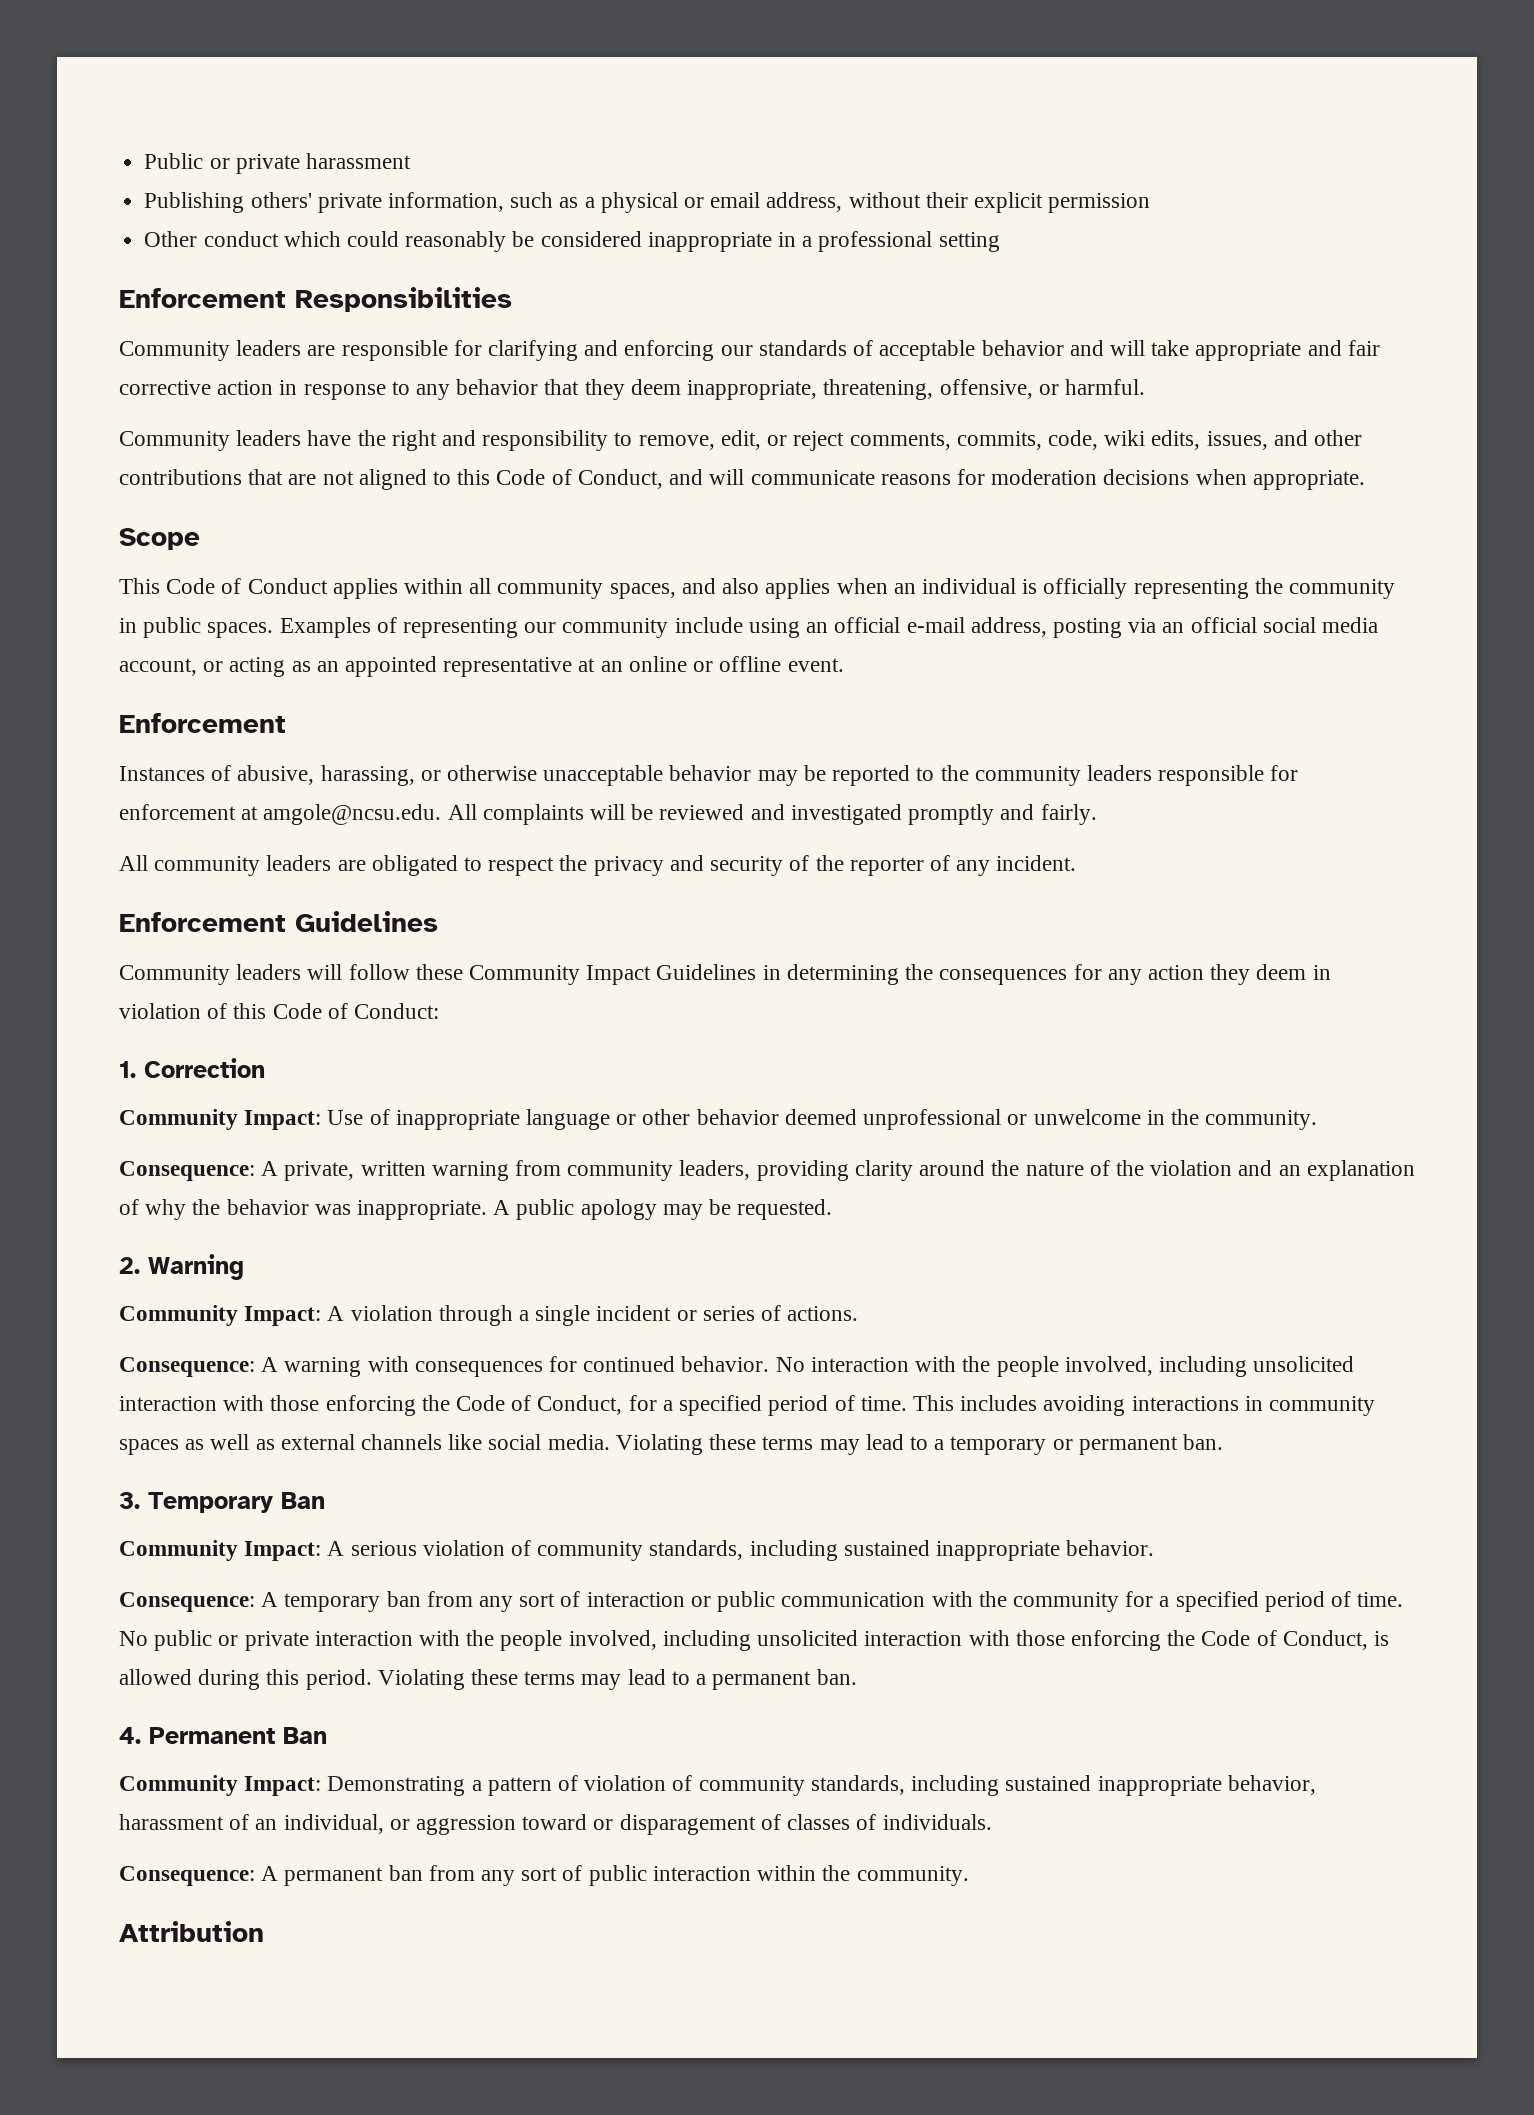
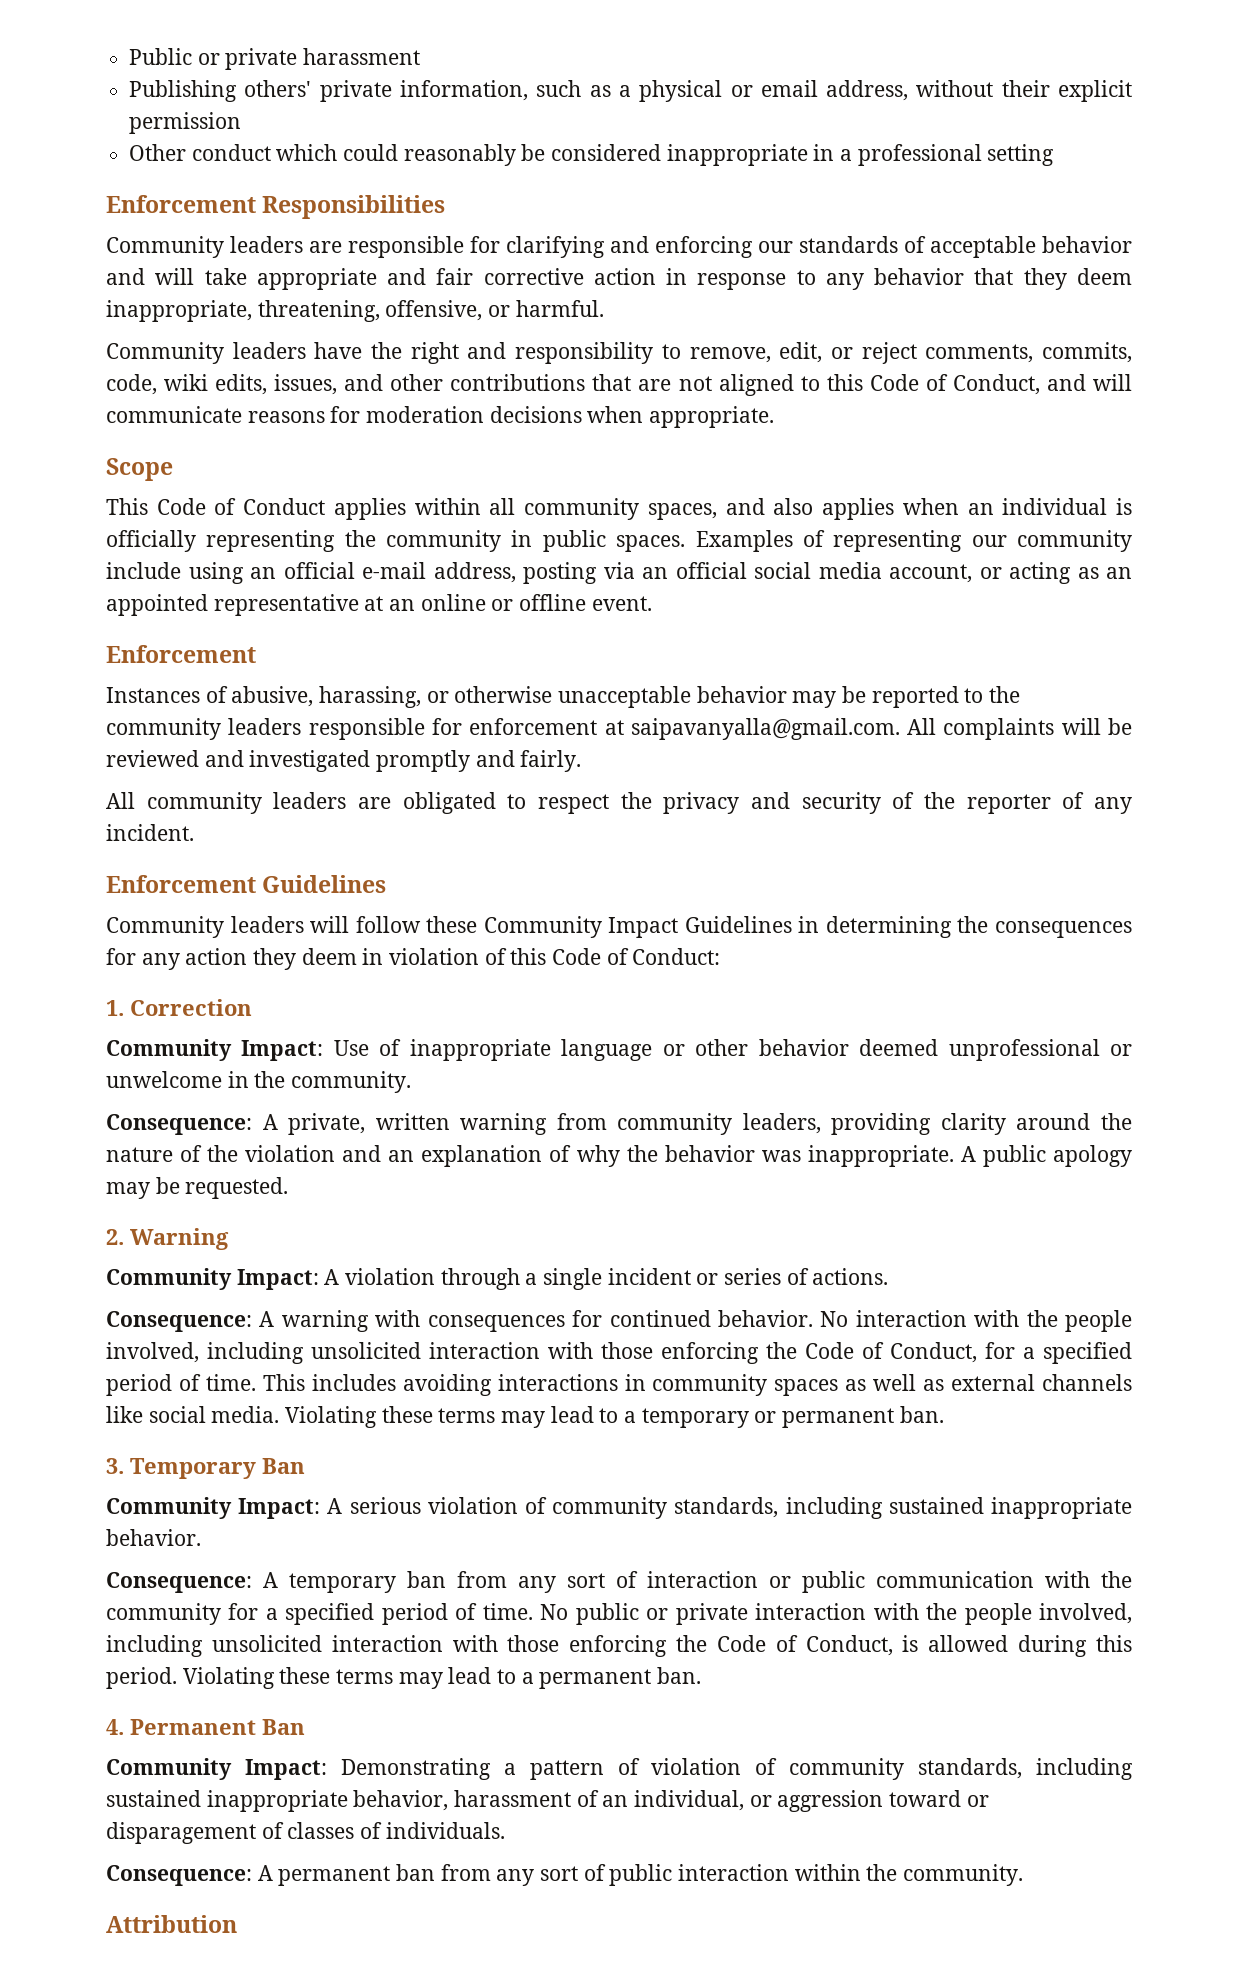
[263,804,442,825] amgole@ncsu.edu. -> [630,718,900,740] saipavanyalla@gmail.com.

